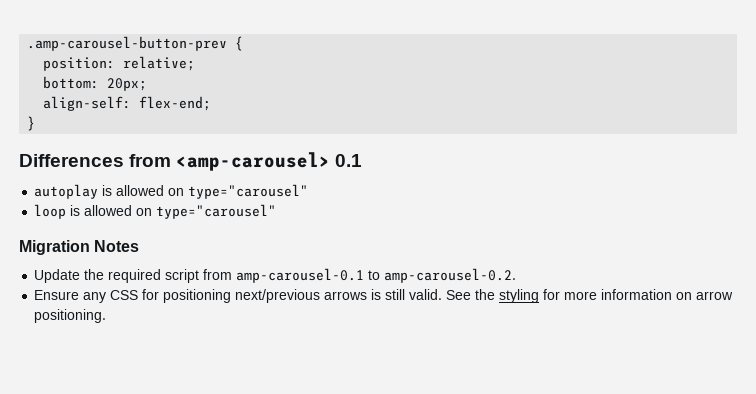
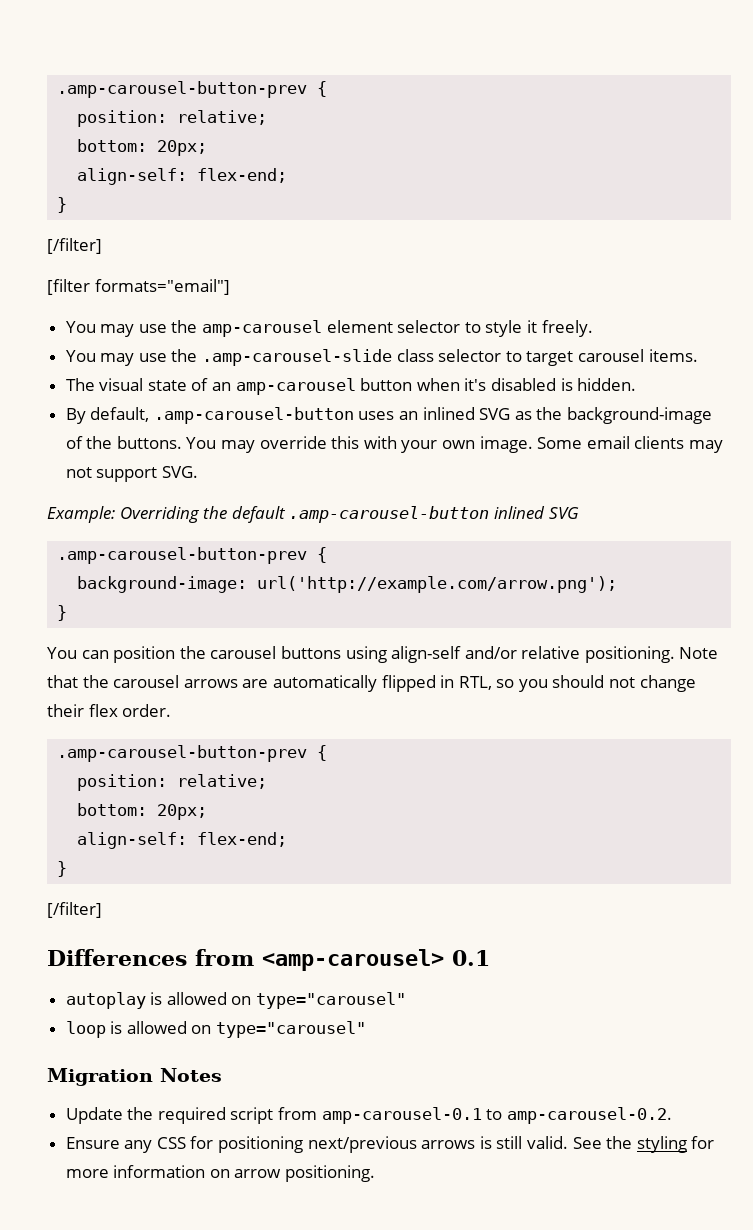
[27,36,244,51] [43,56,196,71] [43,76,148,91] [43,96,212,111] [27,116,36,131] .amp-carousel-button-prev { // position: relative; // bottom: 20px; // align-self: flex-end; // } -> [57,81,328,98] [77,110,268,127] [77,139,208,156] [77,168,288,185] [57,197,68,213] [47,238,102,254] [47,279,230,295] [65,320,593,337] [65,349,698,366] [65,378,637,395] [65,407,713,424] [65,436,723,453] [65,466,198,482] [47,506,579,523] [57,547,328,564] [77,576,618,593] [57,605,68,621] [47,646,719,663] [47,675,696,692] [47,704,172,717] [57,745,328,762] [77,774,268,791] [77,803,208,820] [77,832,288,849] [57,861,68,877] [47,902,102,918] .amp-carousel-button-prev { // position: relative; // bottom: 20px; // align-self: flex-end; // } // [/filter] // [filter formats="email"] // You may use the amp-carousel element selector to style it freely. // You may use the .amp-carousel-slide class selector to target carousel items. // The visual state of an amp-carousel button when it's disabled is hidden. // By default, .amp-carousel-button uses an inlined SVG as the background-image of the buttons. You may override this with your own image. Some email clients may not support SVG. // Example: Overriding the default .amp-carousel-button inlined SVG // .amp-carousel-button-prev { // background-image: url('http://example.com/arrow.png'); // } // You can position the carousel buttons using align-self and/or relative positioning. Note that the carousel arrows are automatically flipped in RTL, so you should not change their flex order. // .amp-carousel-button-prev { // position: relative; // bottom: 20px; // align-self: flex-end; // } // [/filter]

